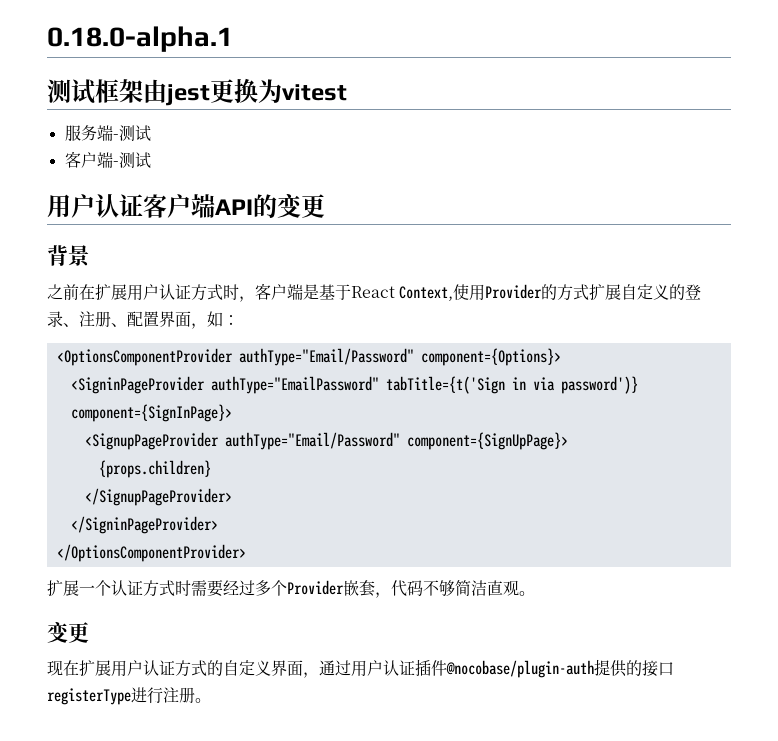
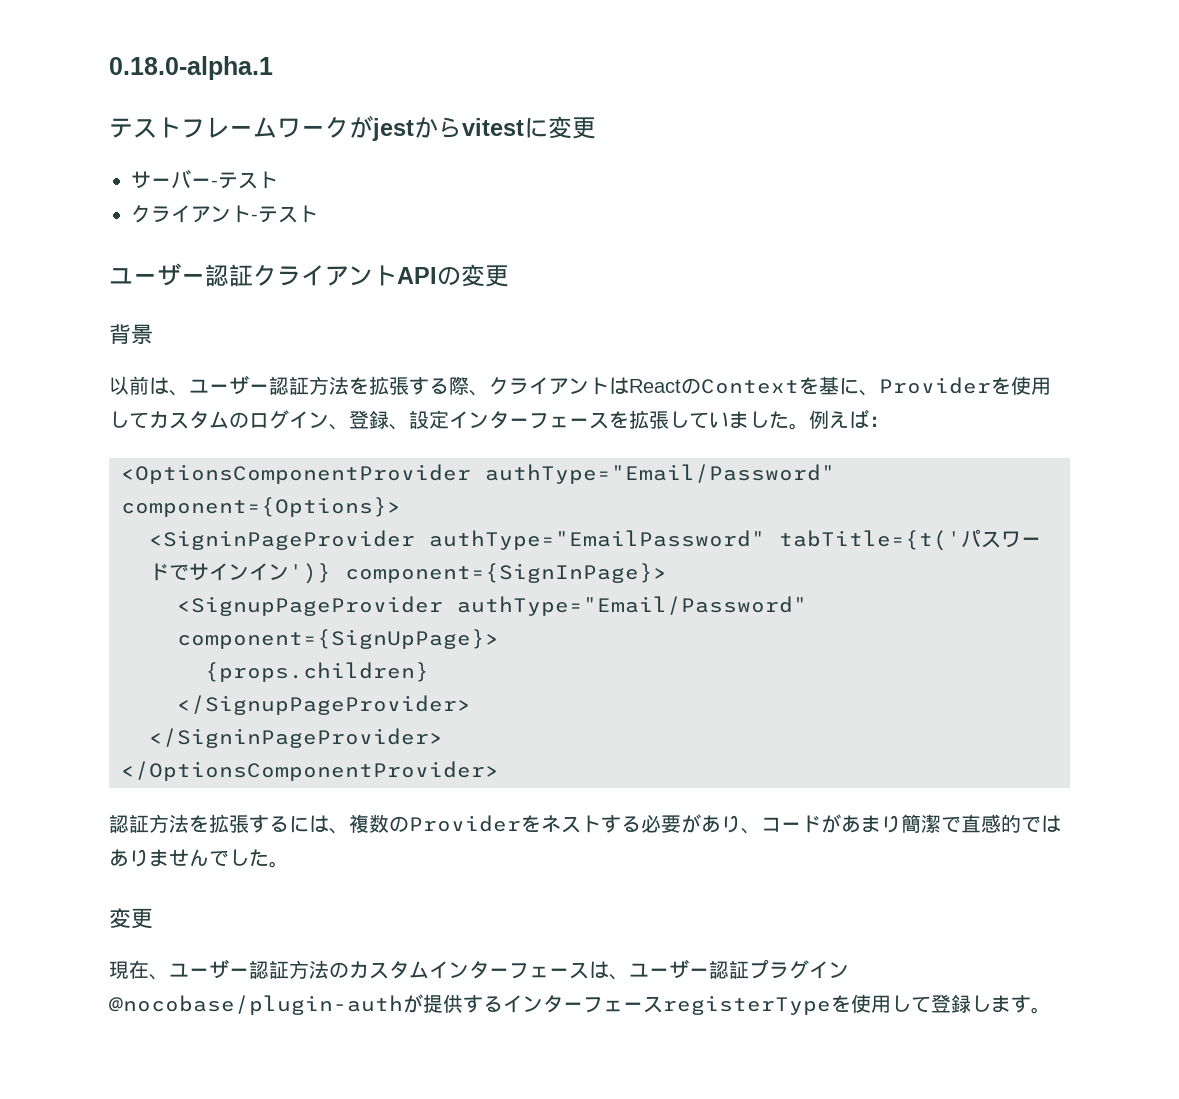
[47,78,347,106] [64,125,151,141] [64,151,151,168] [47,193,325,218] [47,245,90,267] [47,283,702,302] [47,311,223,329] 测试框架由jest更换为vitest // 服务端-测试 // 客户端-测试 // 用户认证客户端API的变更 // 背景 // 之前在扩展用户认证方式时，客户端是基于React Context,使用Provider的方式扩展自定义的登录、注册、配置界面，如 -> [109,115,596,141] [131,169,278,189] [131,205,318,223] [109,263,509,287] [109,324,153,344] [109,375,1051,396] [109,409,869,430] テストフレームワークがjestからvitestに変更 // サーバー-テスト // クライアント-テスト // ユーザー認証クライアントAPIの変更 // 背景 // 以前は、ユーザー認証方法を拡張する際、クライアントはReactのContextを基に、Providerを使用してカスタムのログイン、登録、設定インターフェースを拡張していました。例えば
[385,376,638,394] tabTitle={t('Sign in via password')} -> [779,529,1041,551] [149,563,331,584] tabTitle={t('パスワードでサインイン')}
[47,580,519,598] 扩展一个认证方式时需要经过多个Provider嵌套，代码不够简洁直观 -> [109,814,1061,834] [109,849,269,867] 認証方法を拡張するには、複数のProviderをネストする必要があり、コードがあまり簡潔で直感的ではありませんでした
[47,621,89,643] [47,659,674,678] [47,687,195,705] 变更 // 现在扩展用户认证方式的自定义界面，通过用户认证插件@nocobase/plugin-auth提供的接口registerType进行注册 -> [109,908,153,929] [109,959,849,980] [109,994,1031,1015] 変更 // 現在、ユーザー認証方法のカスタムインターフェースは、ユーザー認証プラグイン@nocobase/plugin-authが提供するインターフェースregisterTypeを使用して登録します

